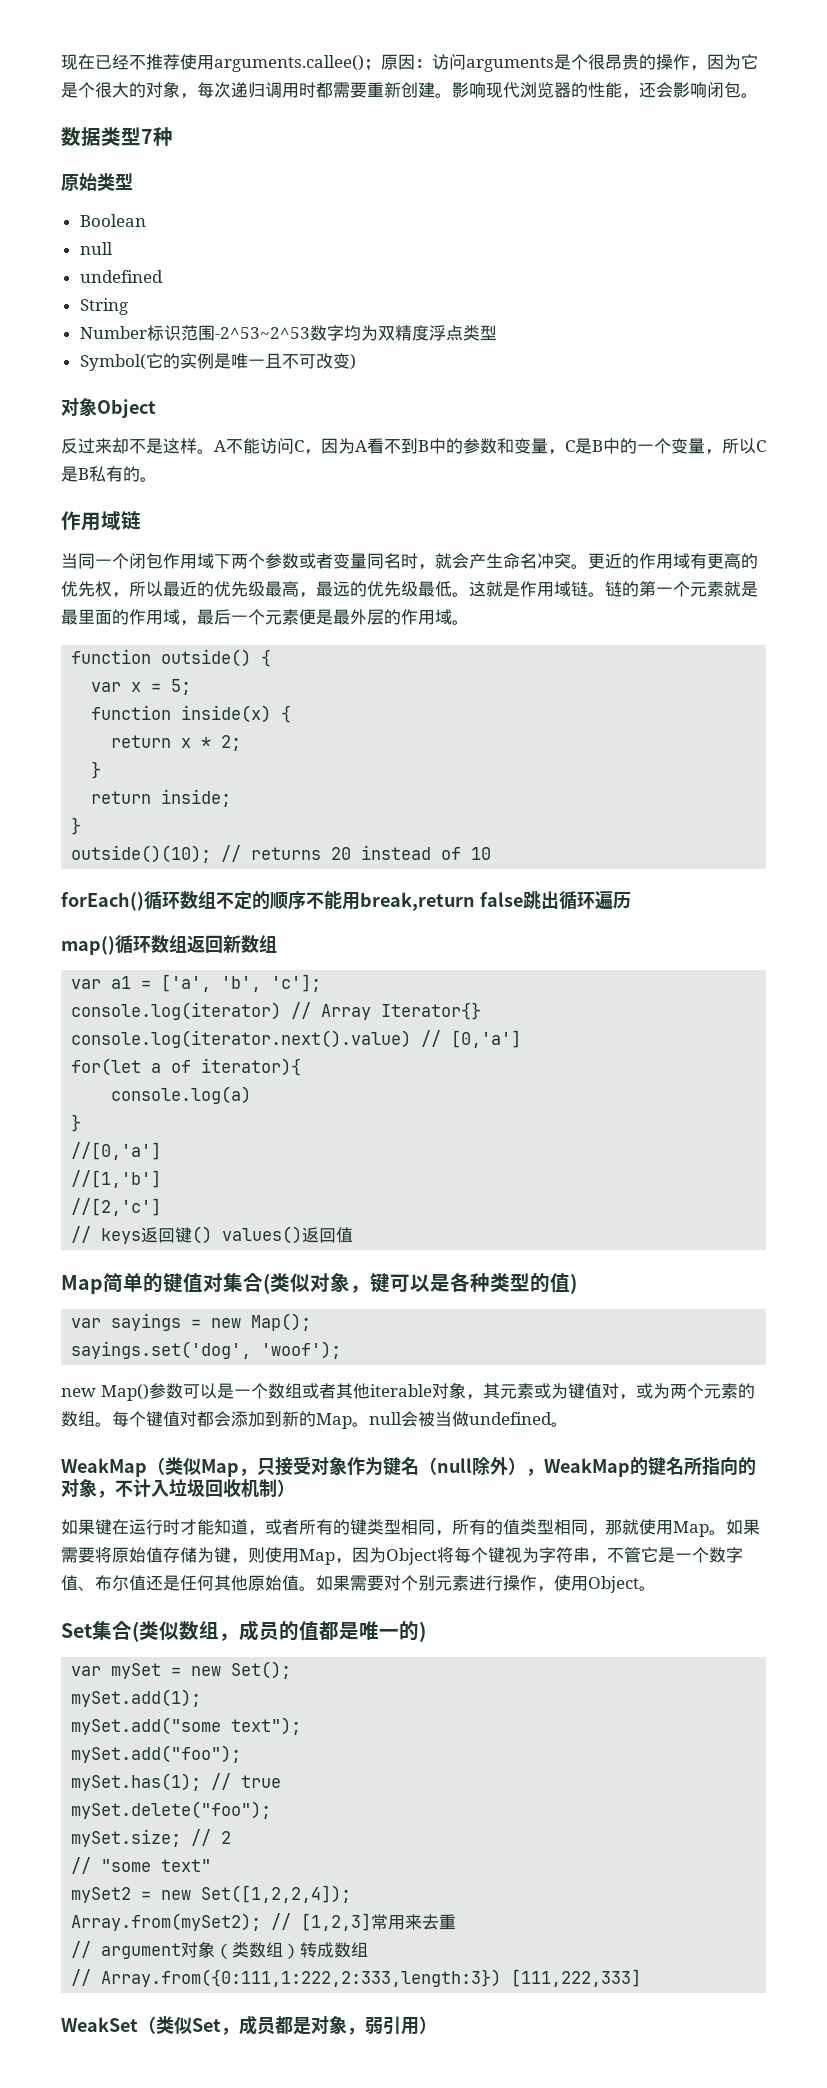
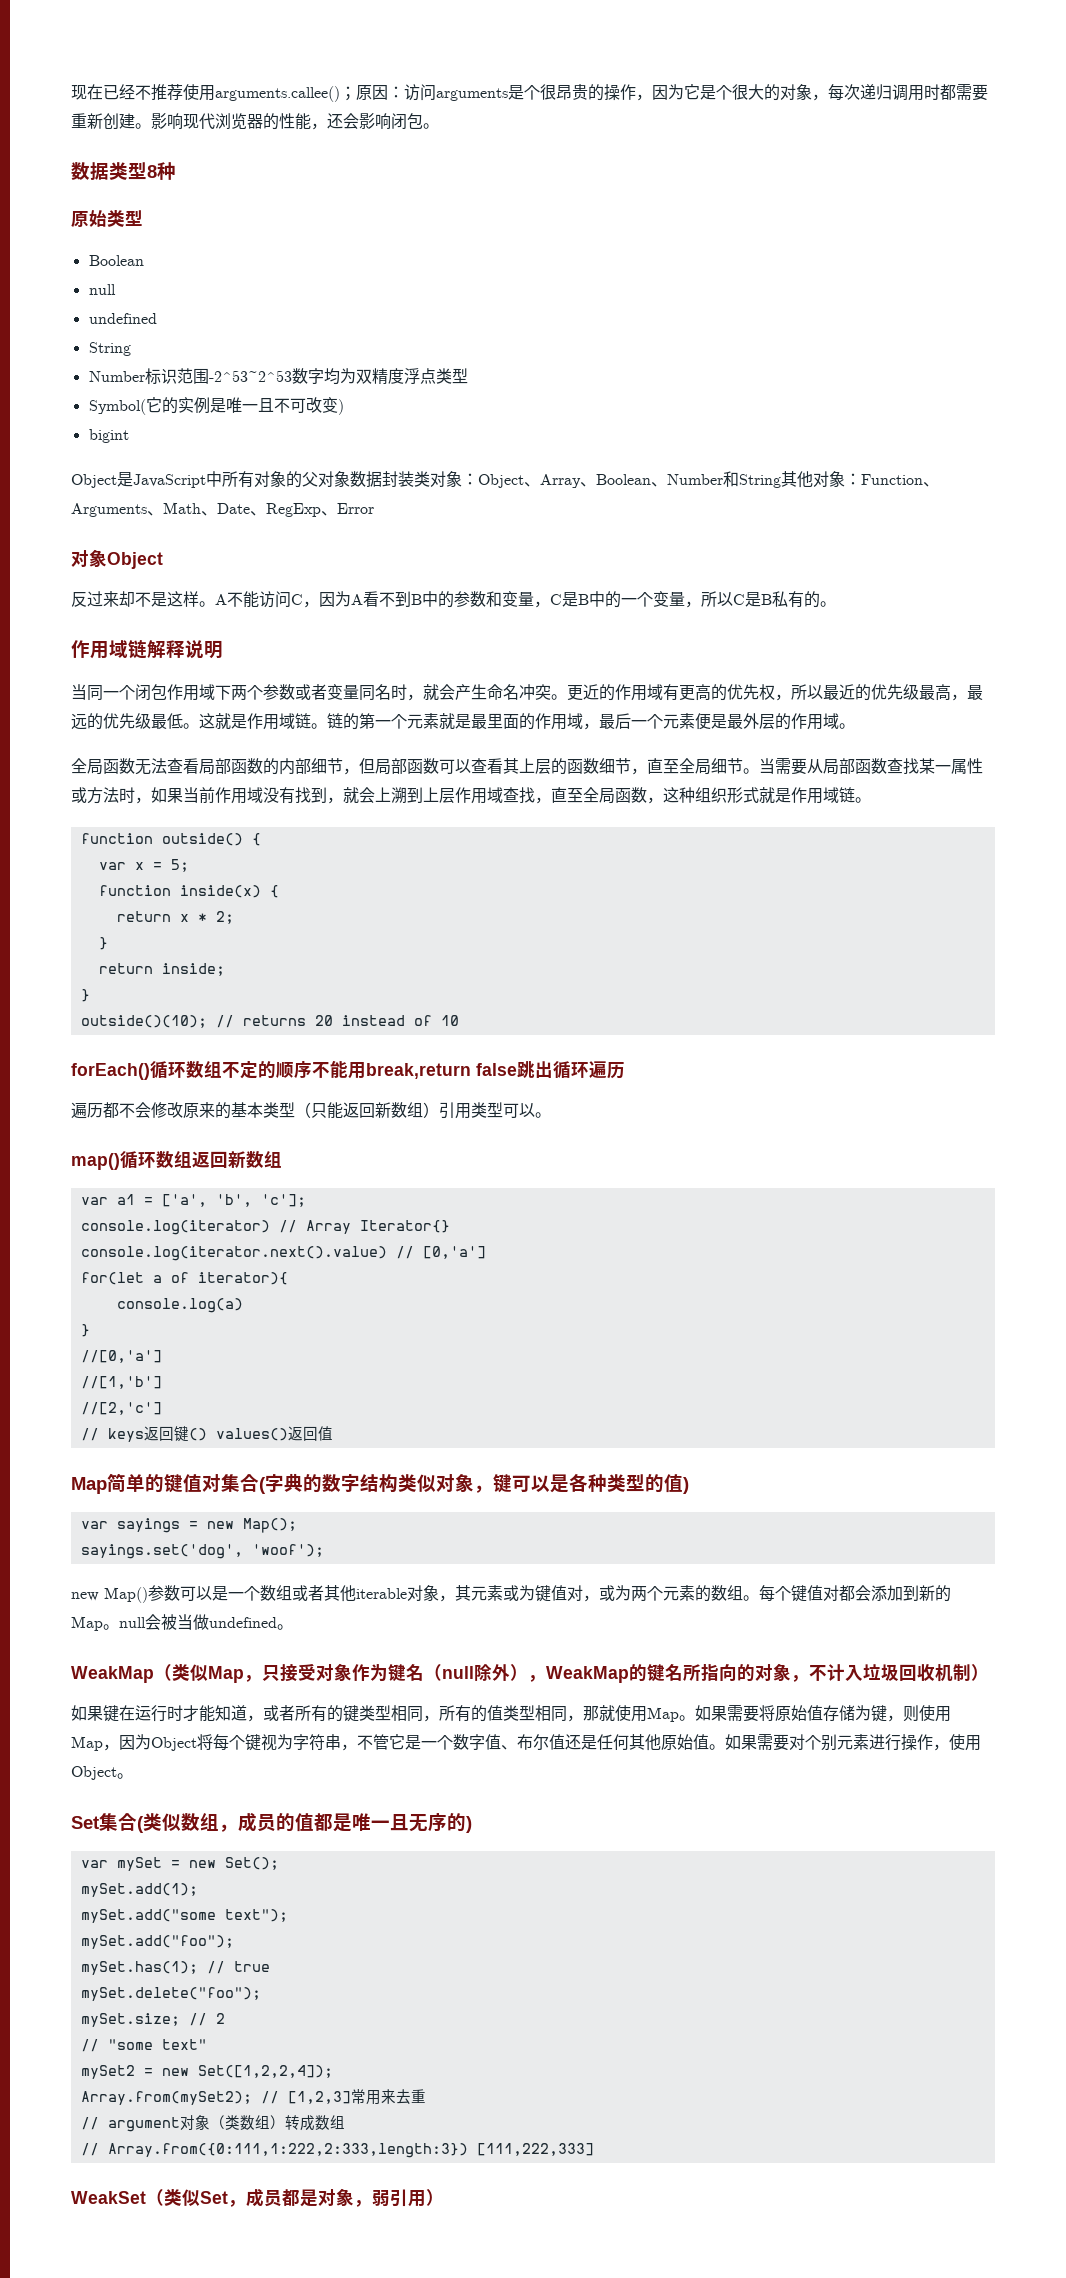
[141,129,153,144] 7 -> [147,165,157,178] 8
(356, 362) none -> [88,429,129,443] [71,471,939,488] [71,502,374,517] // bigint // Object是JavaScript中所有对象的父对象数据封装类对象：Object、Array、Boolean、Number和String其他对象：Function、Arguments、Math、Date、RegExp、Error
(141, 520) none -> [147,640,223,659] 解释说明
(469, 622) none -> [71,758,983,775] [71,787,871,804] // 全局函数无法查看局部函数的内部细节，但局部函数可以查看其上层的函数细节，直至全局细节。当需要从局部函数查找某一属性或方法时，如果当前作用域没有找到，就会上溯到上层作用域查找，直至全局函数，这种组织形式就是作用域链。
(631, 900) none -> [71,1102,551,1119] // 遍历都不会修改原来的基本类型（只能返回新数组）引用类型可以。
(270, 1283) none -> [265,1473,398,1493] 字典的数字结构
(399, 1633) none -> [390,1813,447,1832] 且无序

